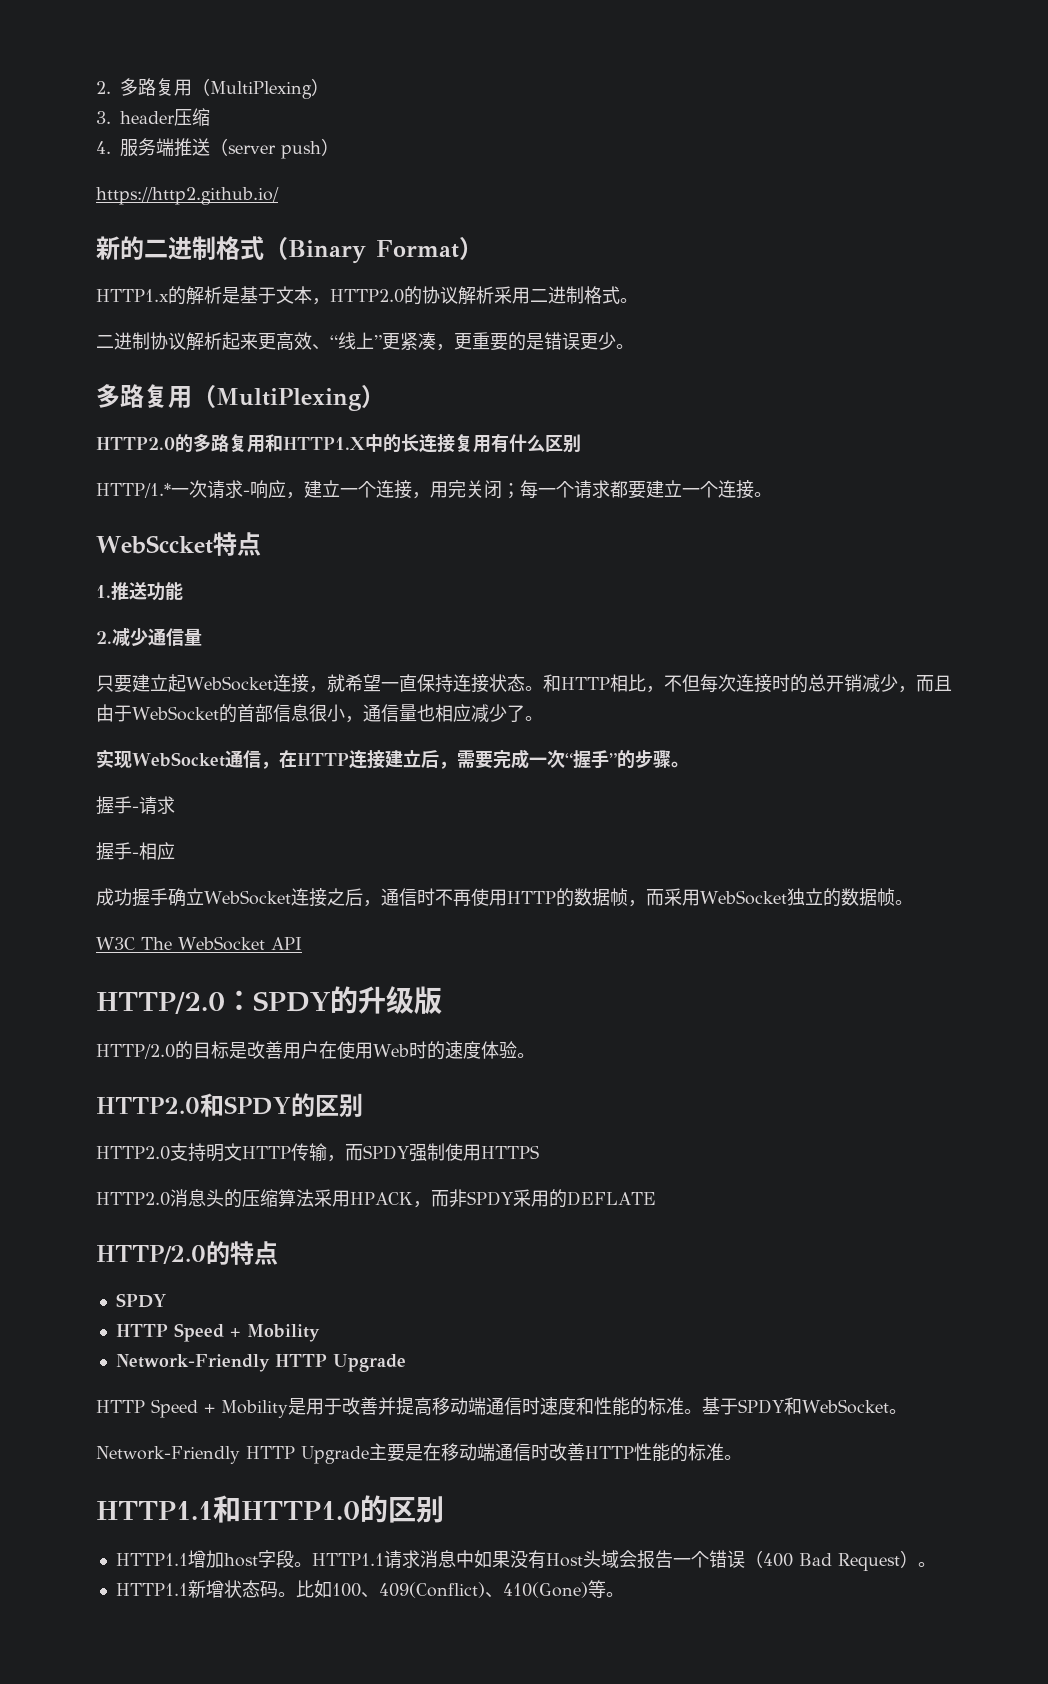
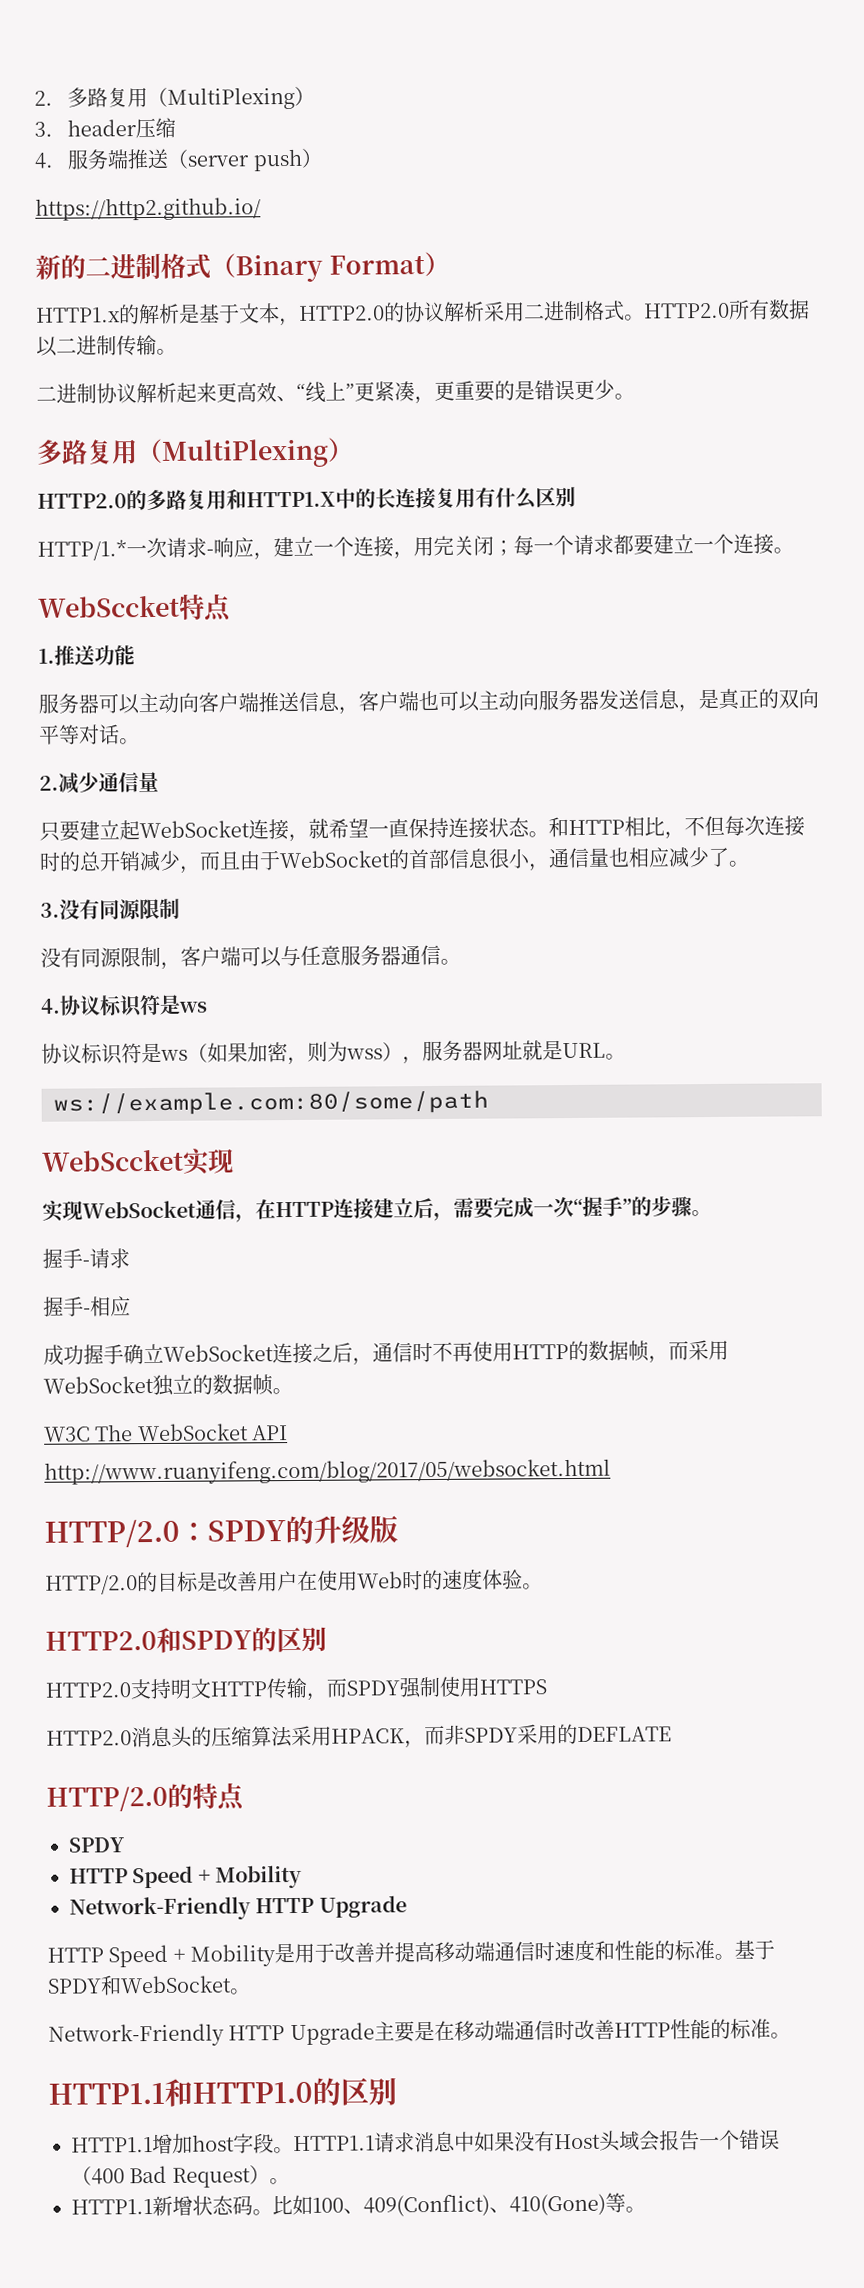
(638, 300) none -> [643,299,810,320] [36,334,177,357] HTTP2.0所有数据以二进制传输。
(183, 591) none -> [38,688,819,715] [38,724,140,745] // 服务器可以主动向客户端推送信息，客户端也可以主动向服务器发送信息，是真正的双向平等对话。
(543, 718) none -> [40,898,180,920] [40,944,461,970] [40,994,208,1018] [41,1040,626,1066] [53,1090,489,1116] [42,1148,234,1175] // 3.没有同源限制 // 没有同源限制，客户端可以与任意服务器通信。 // 4.协议标识符是ws // 协议标识符是ws（如果加密，则为wss），服务器网址就是URL。 // ws://example.com:80/some/path // WebSccket实现
(302, 943) none -> [44,1458,611,1485] // http://www.ruanyifeng.com/blog/2017/05/websocket.html

